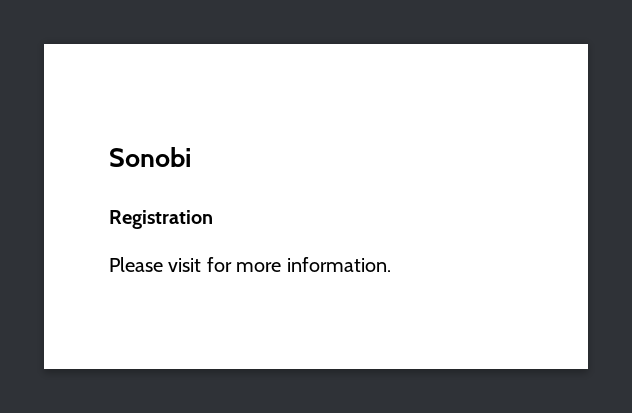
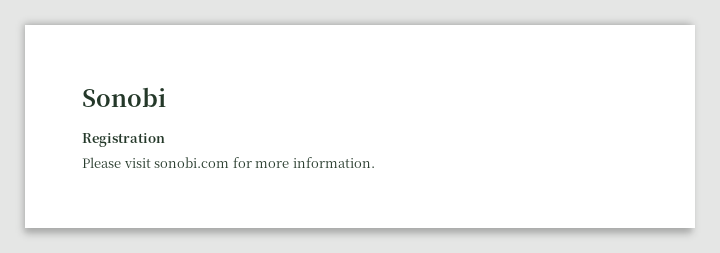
(202, 265) none -> [154,157,230,168] sonobi.com

